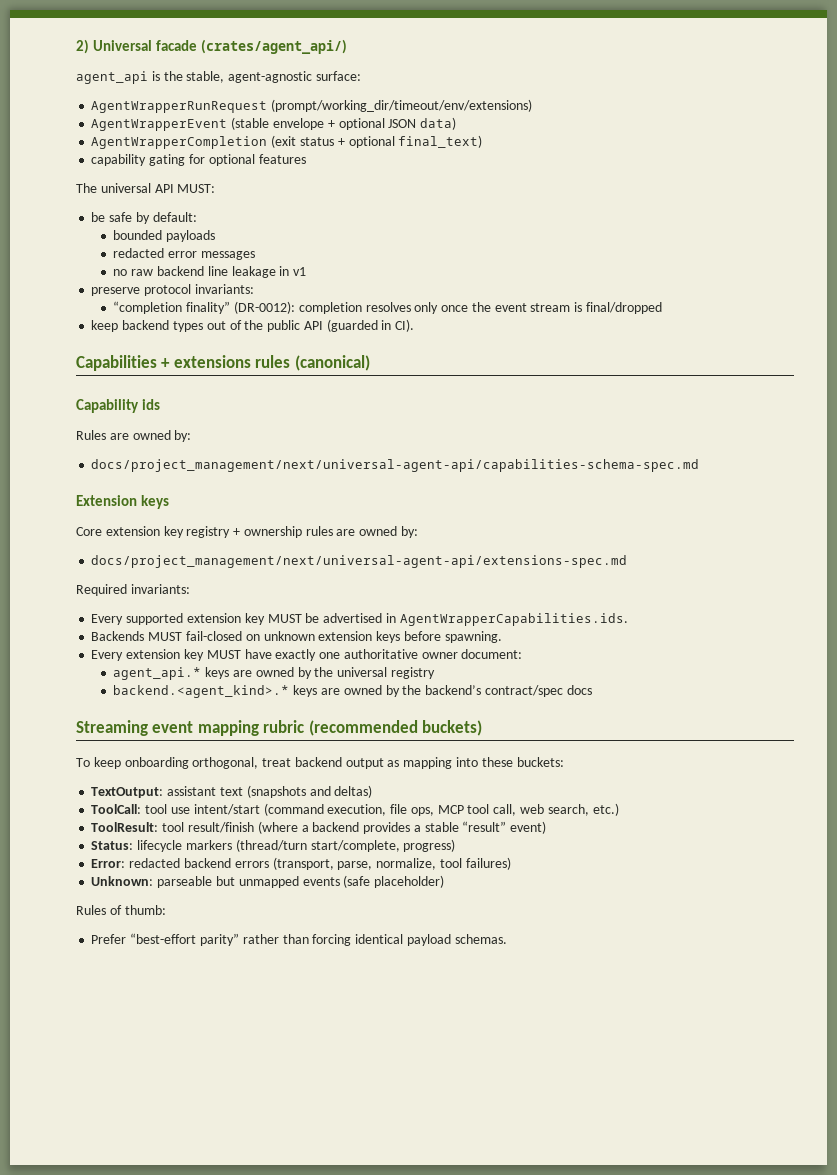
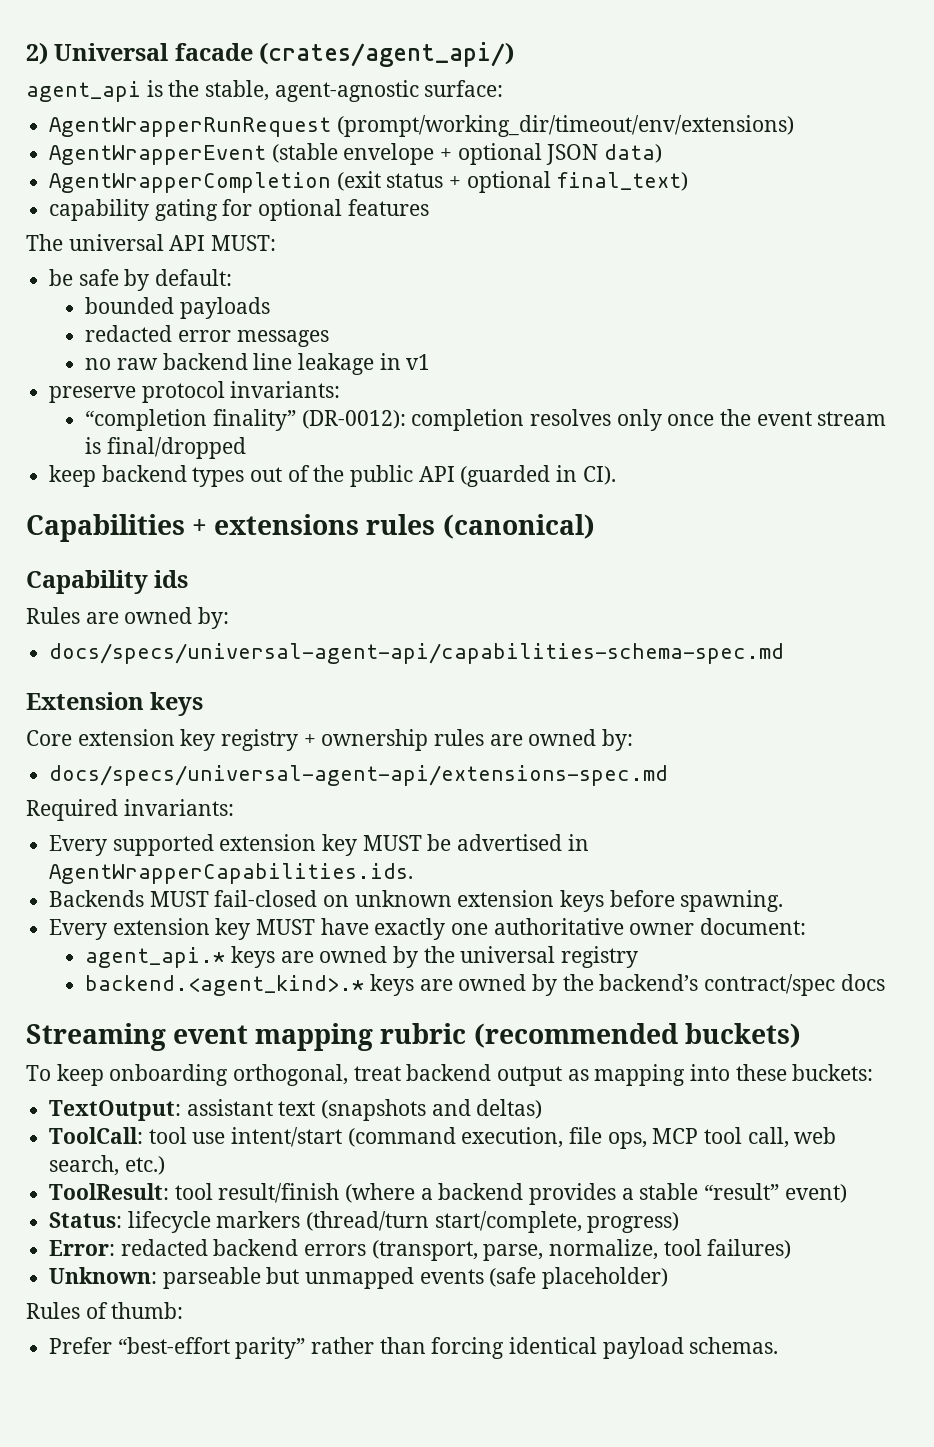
[91,459,700,472] docs/project_management/next/universal-agent-api/capabilities-schema-spec.md -> [49,643,785,664] docs/specs/universal-agent-api/capabilities-schema-spec.md
[91,555,628,568] docs/project_management/next/universal-agent-api/extensions-spec.md -> [49,765,669,786] docs/specs/universal-agent-api/extensions-spec.md

